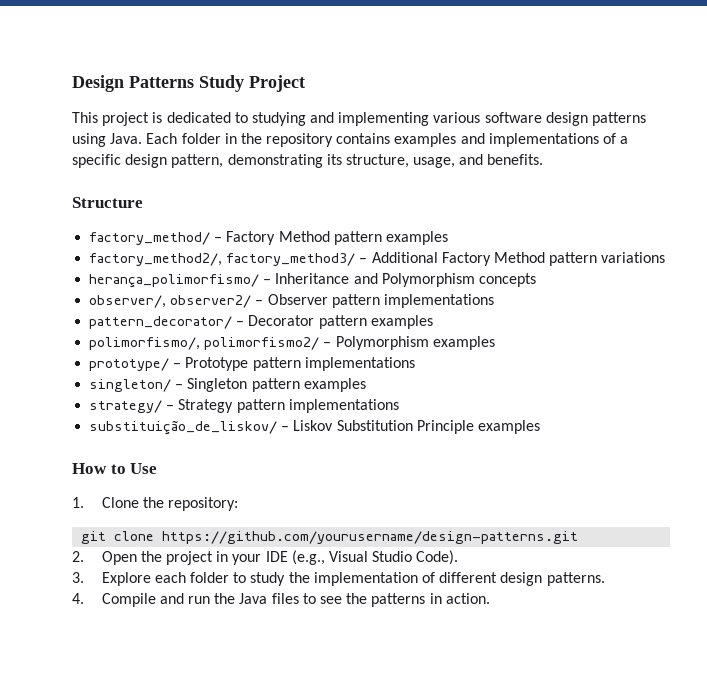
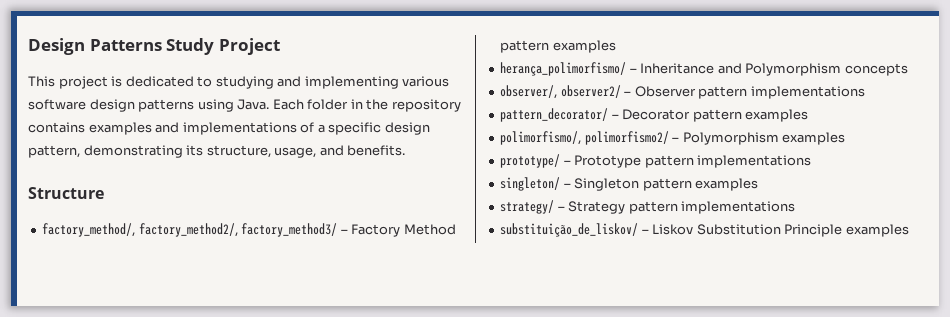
[89,232,211,245] factory_method/ -> [42,223,338,237] factory_method/, factory_method2/, factory_method3/
[89,252,666,266] // factory_method2/, factory_method3/ – Additional Factory Method pattern variations -> (616, 46) none
[72,463,158,474] [72,497,239,511] [81,531,579,544] [72,550,459,565] [72,572,605,586] [72,593,490,607] // How to Use // 1. Clone the repository: // git clone https://github.com/yourusername/design-patterns.git // 2. Open the project in your IDE (e.g., Visual Studio Code). // 3. Explore each folder to study the implementation of different design patterns. // 4. Compile and run the Java files to see the patterns in action. -> (909, 230) none

